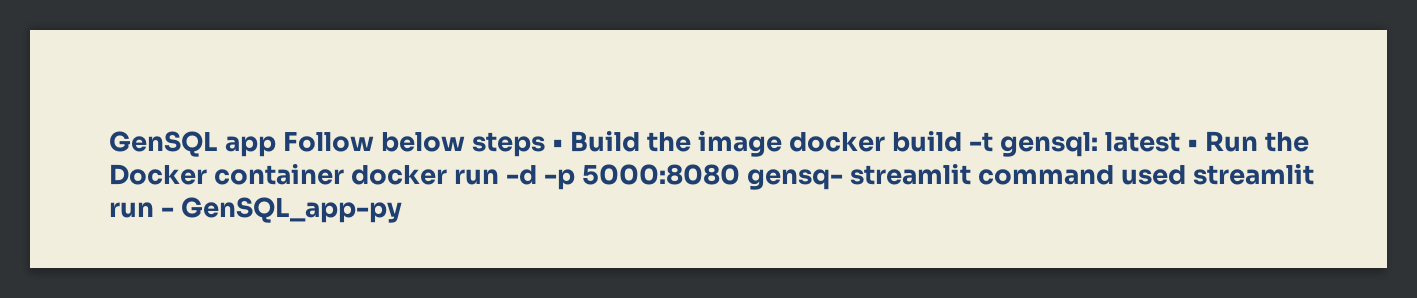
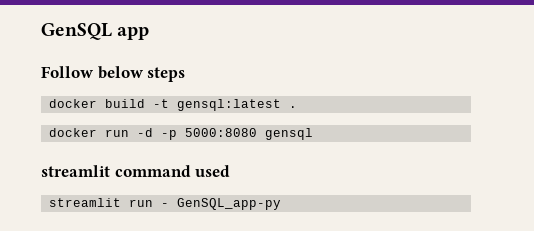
(277, 146) none -> (150, 33) //
[552,131,1310,157] [109,164,345,185] • Build the image docker build -t gensql: latest • Run the Docker container -> [48,99,297,111] // docker build -t gensql:latest . //
[747,169,844,190] gensq- -> [264,128,313,140] gensql //
(1187, 175) none -> (231, 171) //

